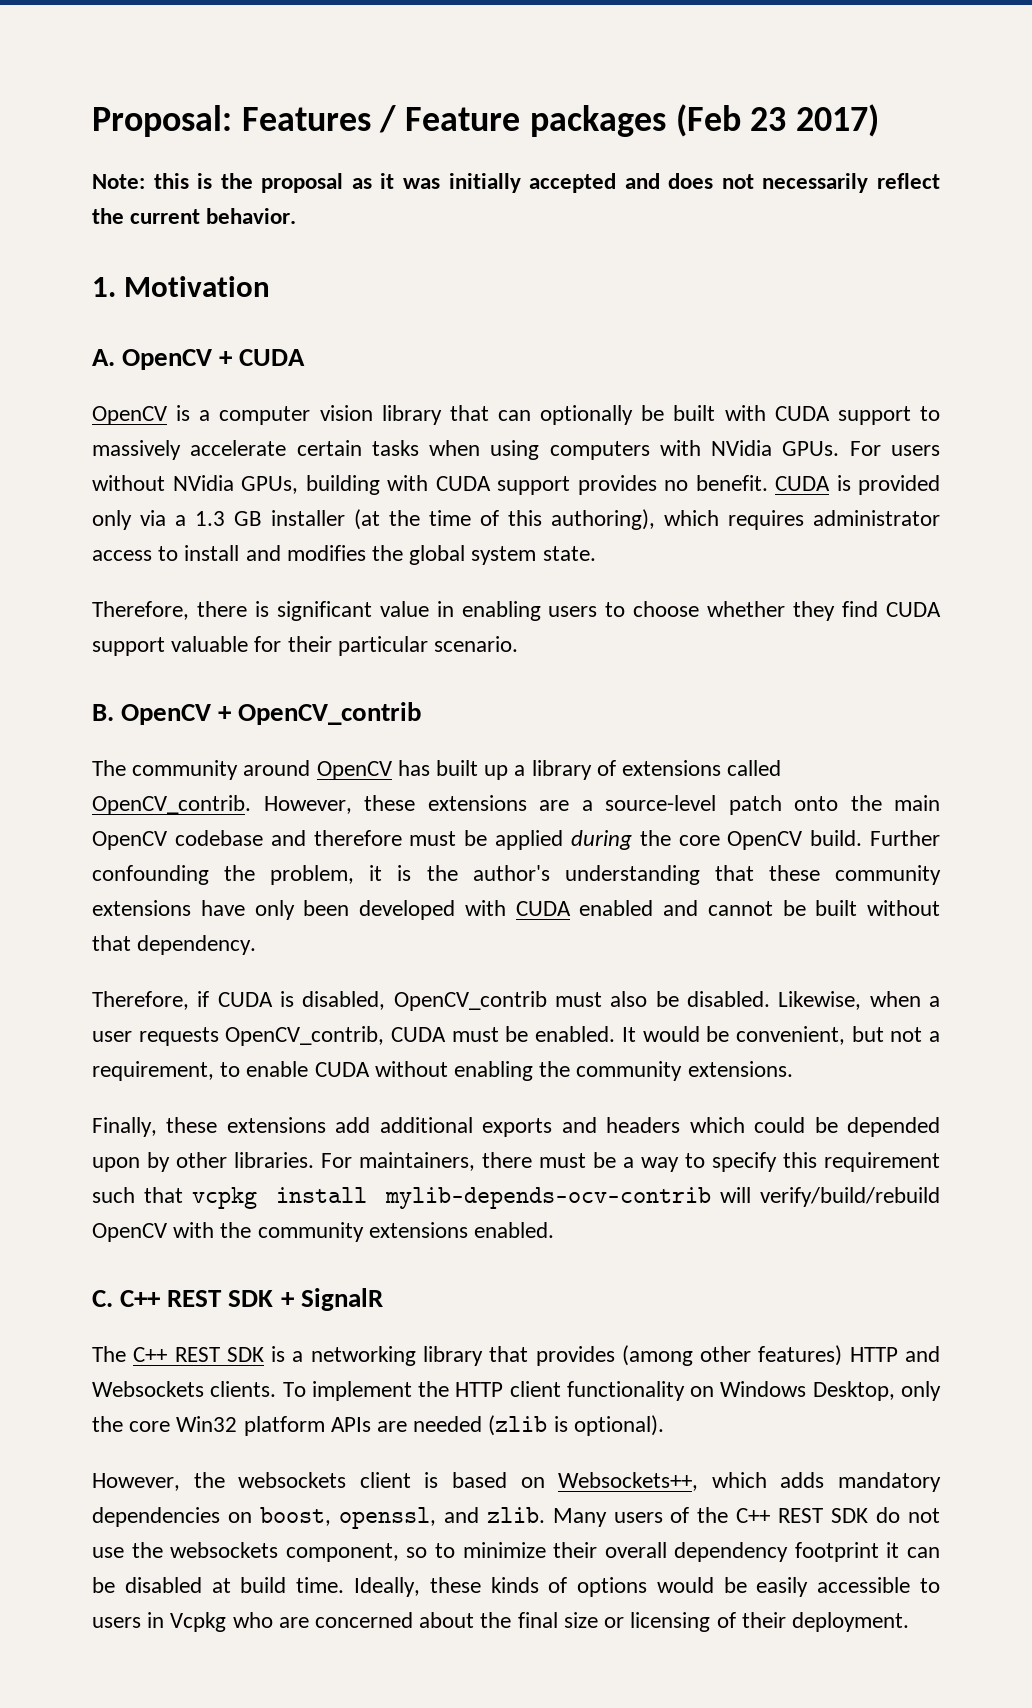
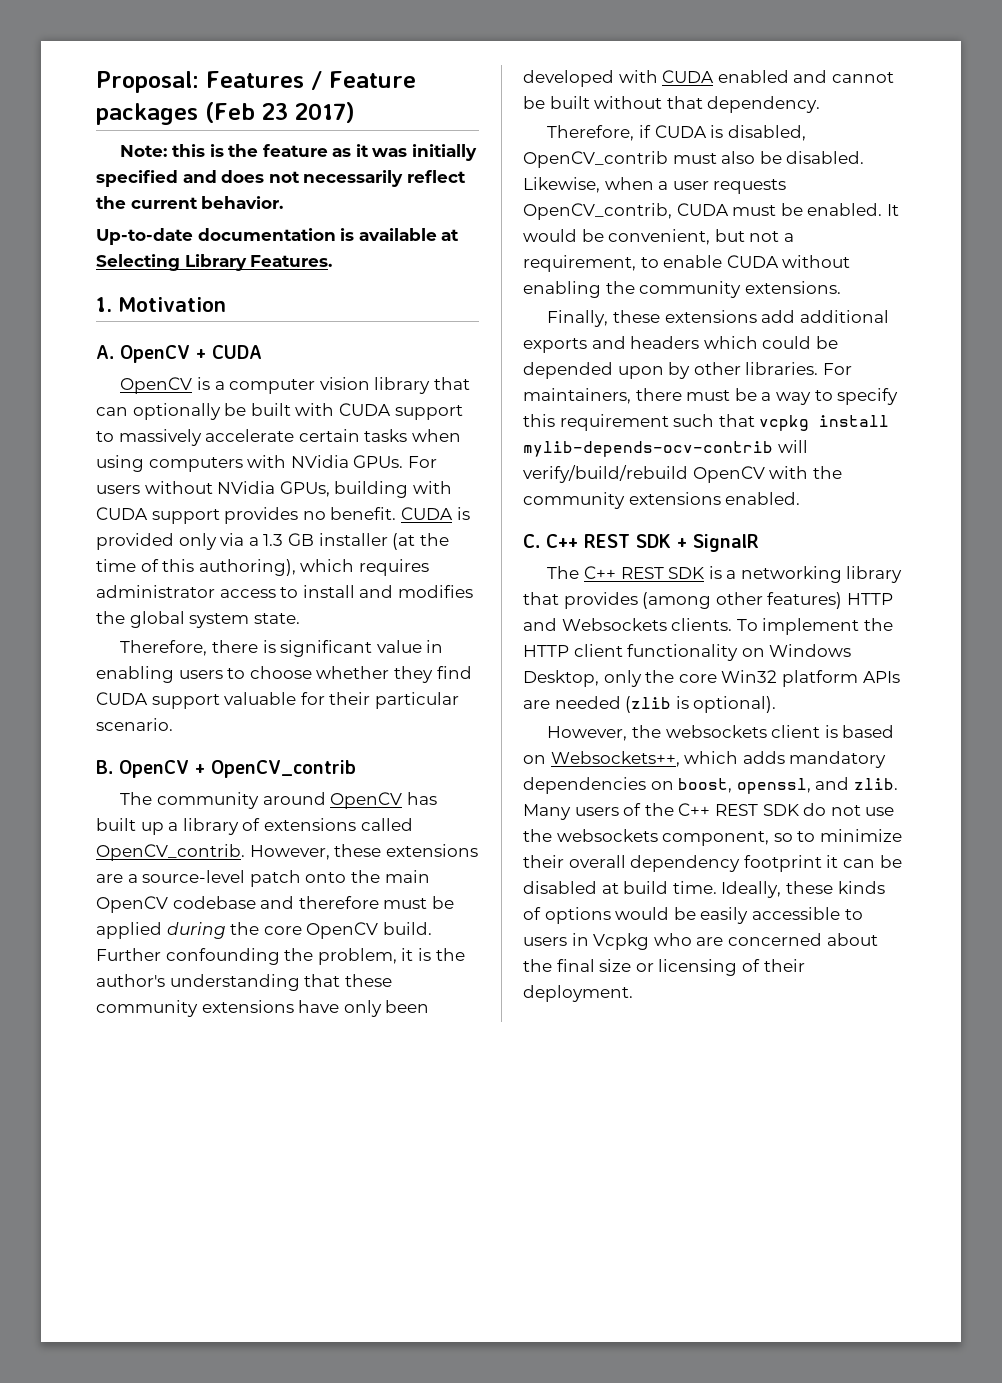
[261,173,344,193] proposal -> [262,144,328,157] feature
[529,173,617,193] accepted -> [96,170,178,187] specified
(297, 216) none -> [96,228,460,245] [96,254,333,271] // Up-to-date documentation is available at Selecting Library Features.

